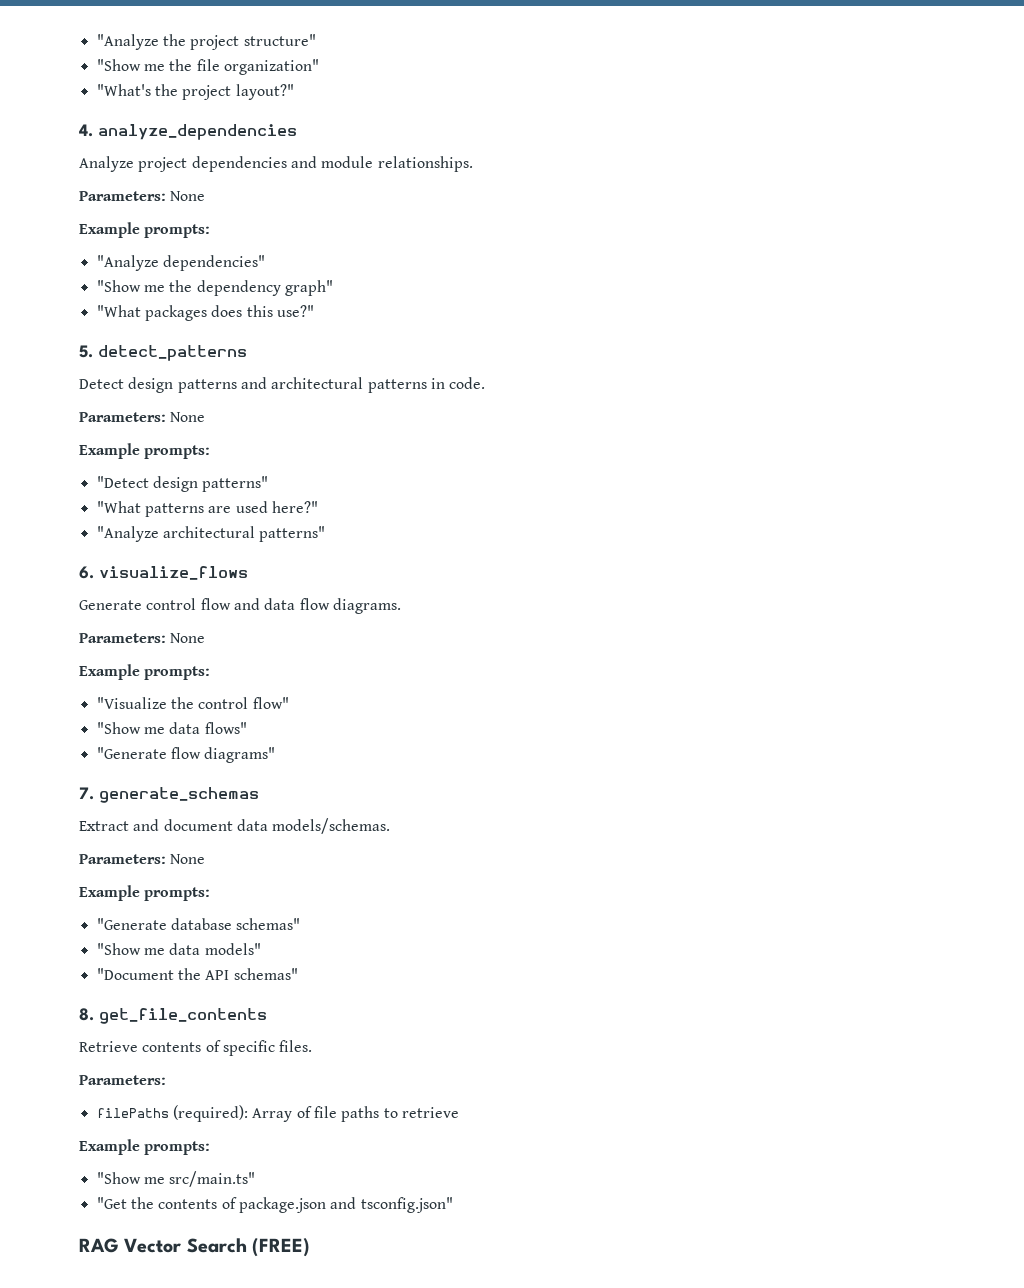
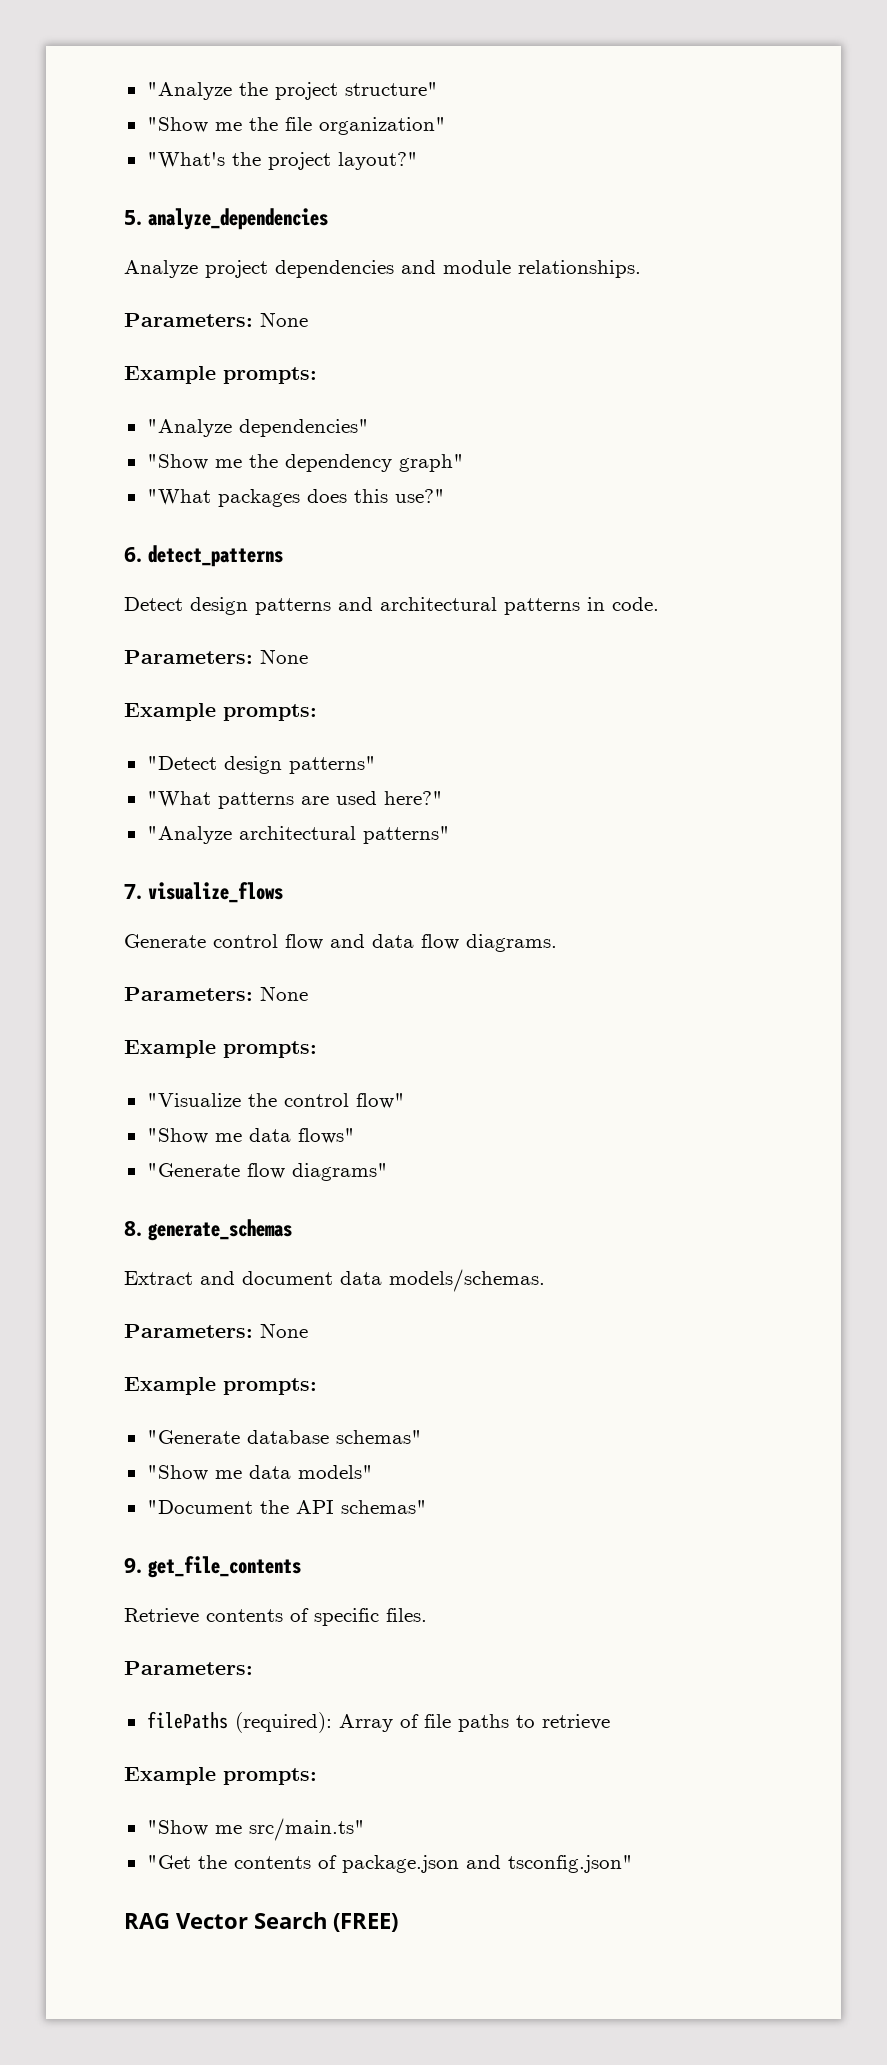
[79,124,93,137] 4. -> [124,210,142,225] 5.
[79,345,93,358] 5. -> [124,547,142,562] 6.
[79,566,94,579] 6. -> [124,884,142,899] 7.
[79,787,94,800] 7. -> [124,1221,142,1236] 8.
[79,1008,94,1021] 8. -> [124,1558,142,1573] 9.

